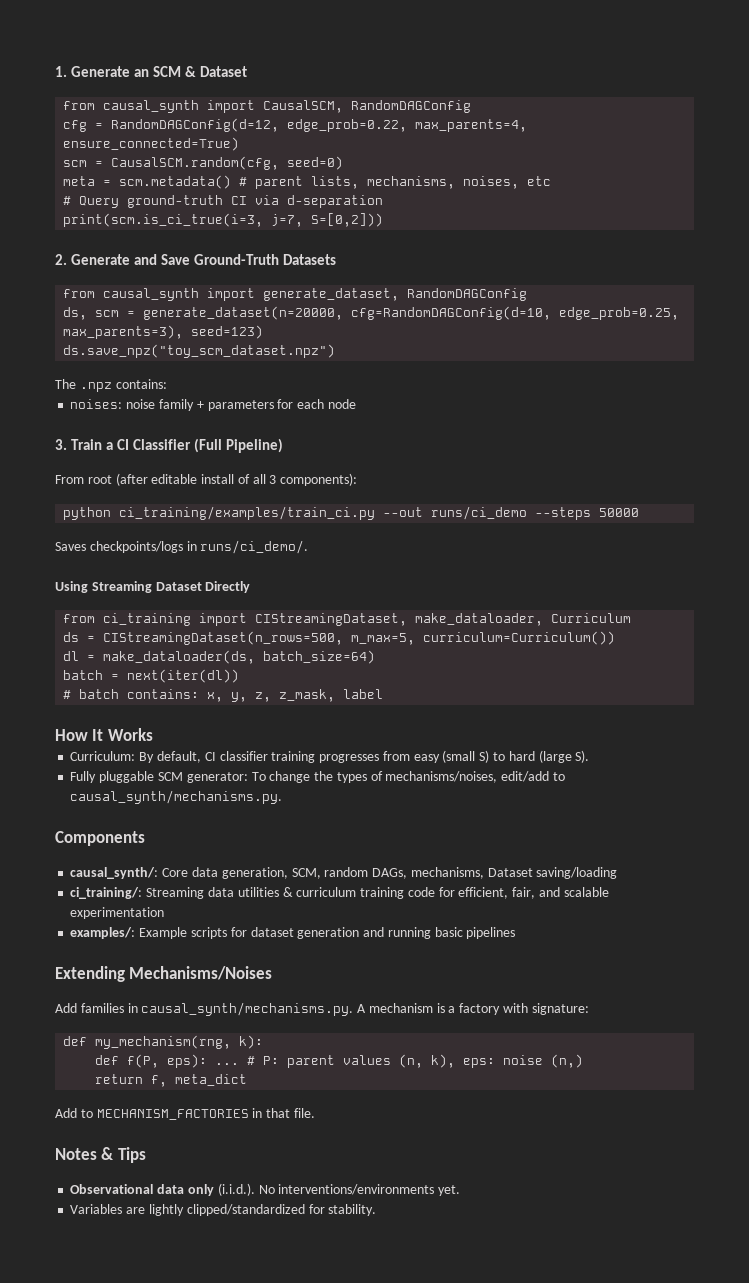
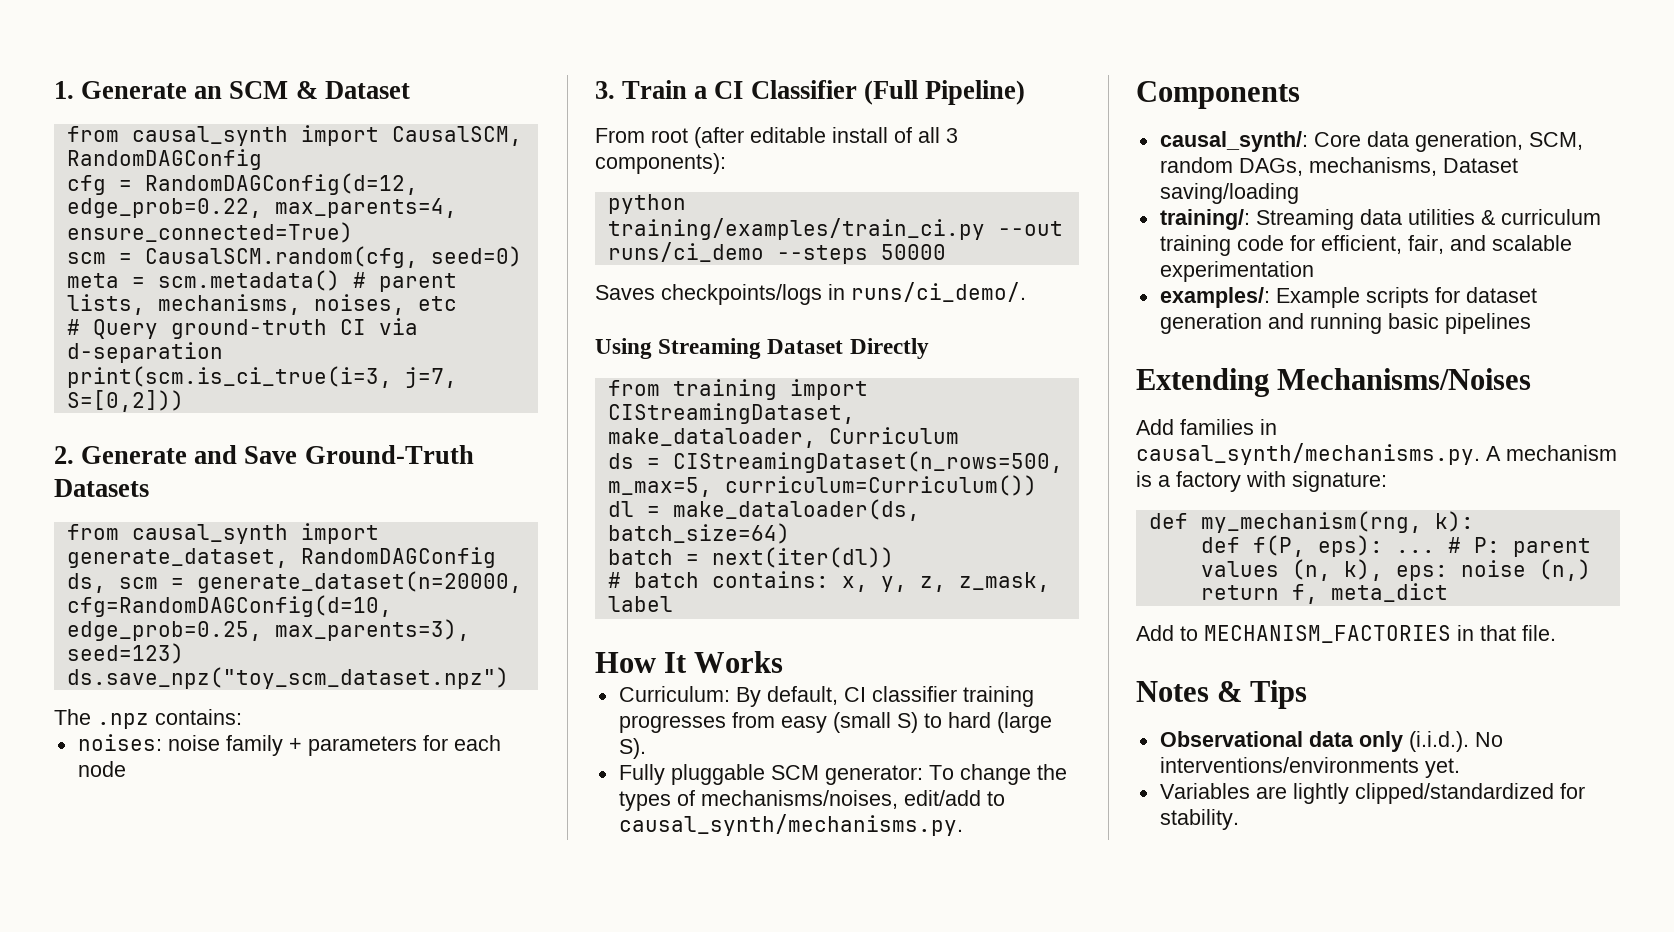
[119,506,376,520] ci_training/examples/train_ci.py -> [607,218,985,240] training/examples/train_ci.py
[103,613,192,626] ci_training -> [672,379,777,400] training
[70,887,143,899] ci_training/: -> [1159,209,1250,230] training/:

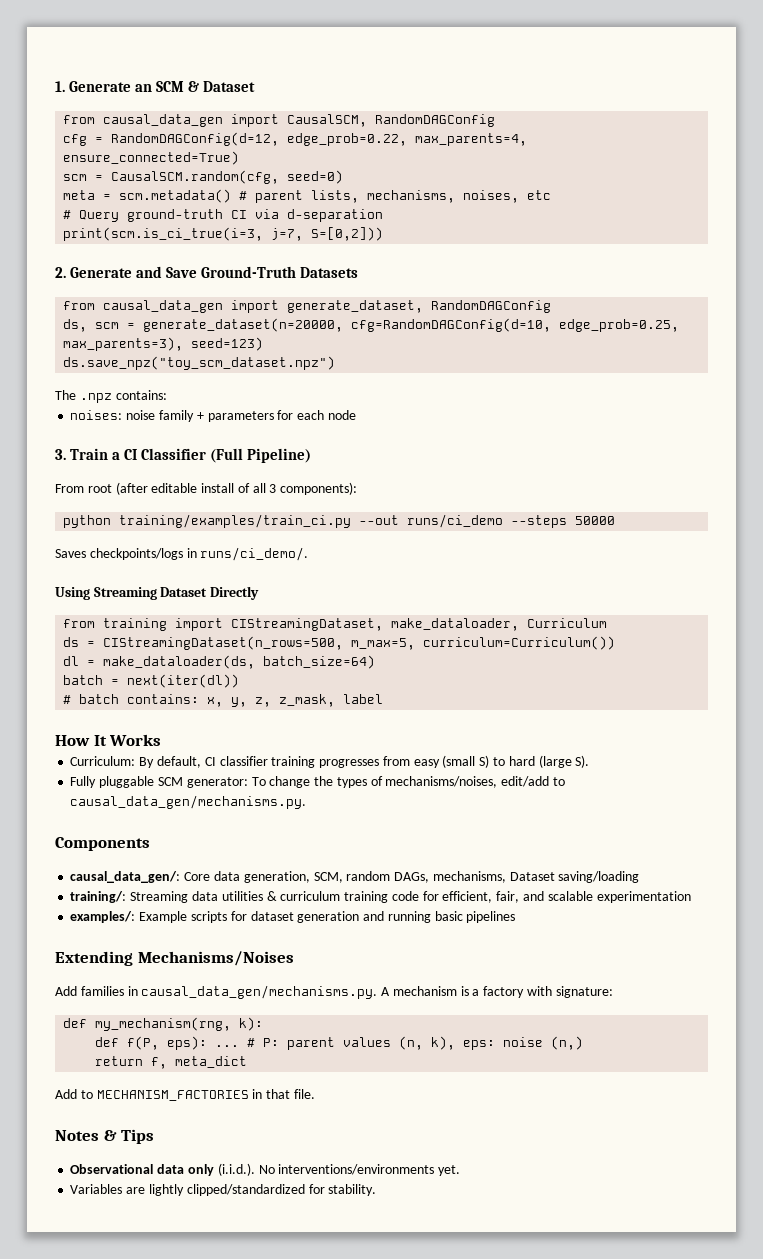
[131,126,288,146] causal_synth -> [103,114,224,127] causal_data_gen
[131,524,288,544] causal_synth -> [103,300,224,313] causal_data_gen
[618,814,963,836] causal_synth/mechanisms.py. -> [70,795,307,809] causal_data_gen/mechanisms.py.
[1159,131,1308,152] causal_synth/: -> [70,871,181,883] causal_data_gen/:
[1136,443,1480,465] causal_synth/mechanisms.py. -> [141,985,378,999] causal_data_gen/mechanisms.py.

